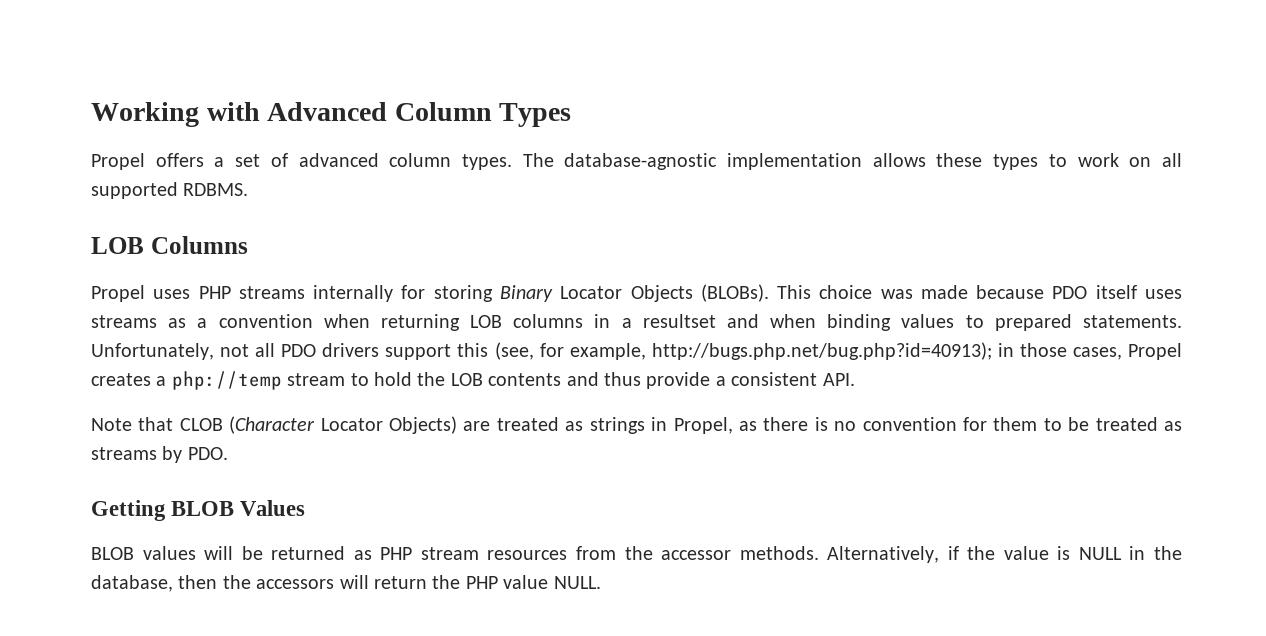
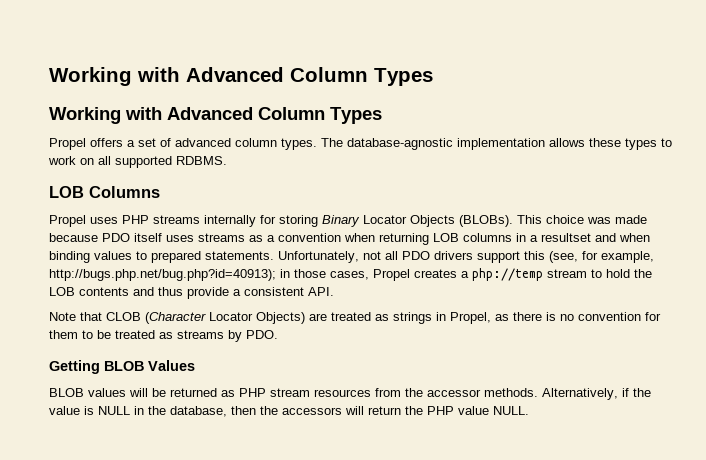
[91,102,572,127] Working with Advanced Column Types -> [49,67,433,86] [49,107,382,124] Working with Advanced Column Types // Working with Advanced Column Types

